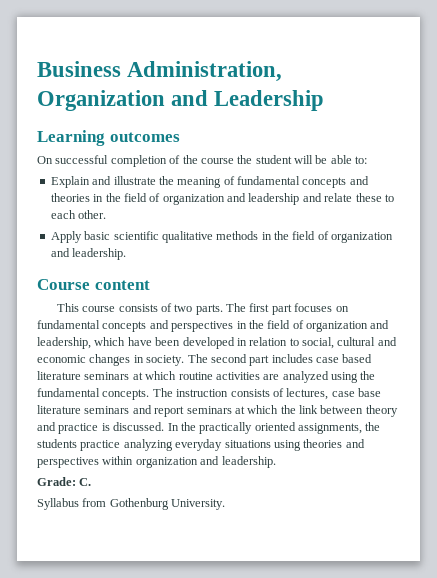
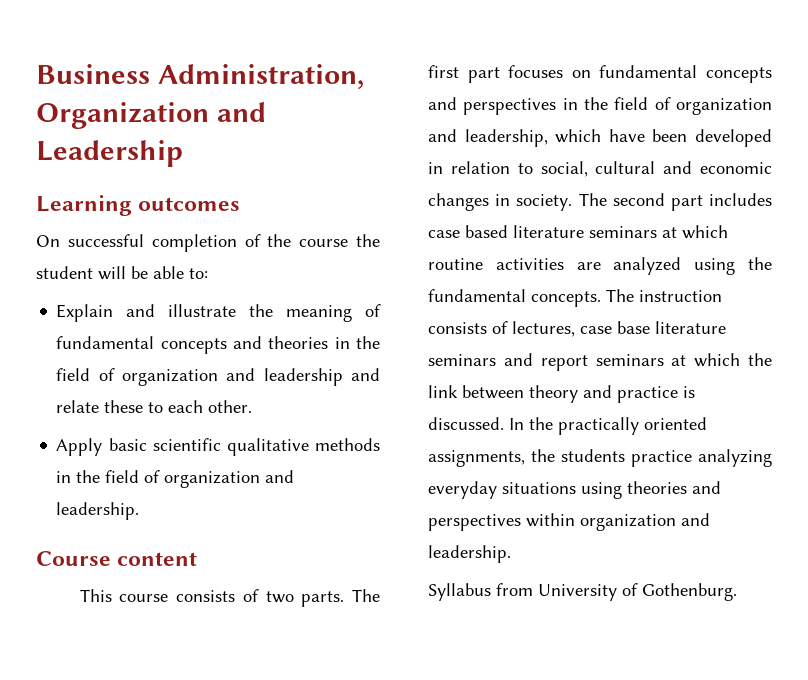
[37,477,92,486] // Grade: C. -> (511, 554) none
[109,498,226,510] Gothenburg University. -> [538,583,737,601] University of Gothenburg.

